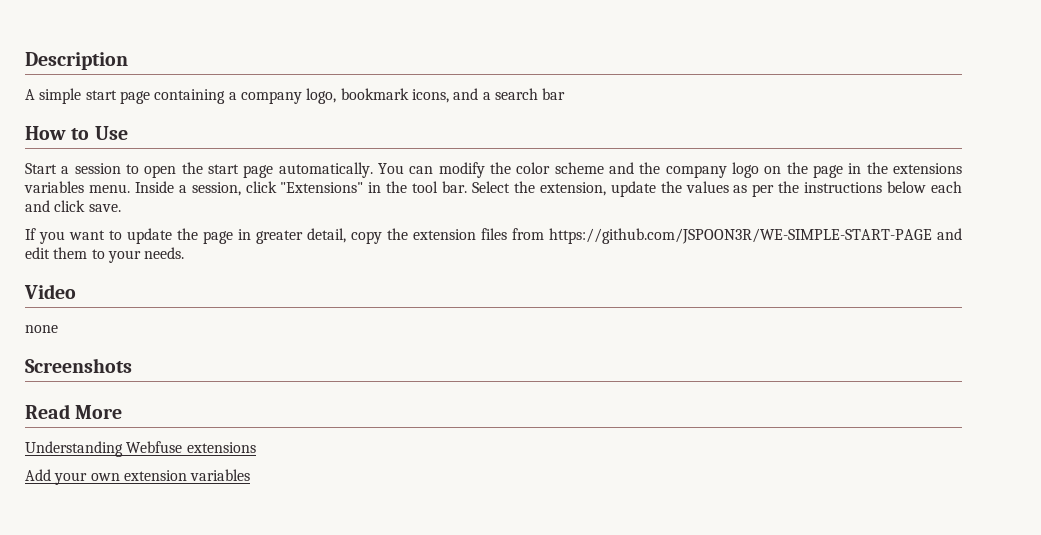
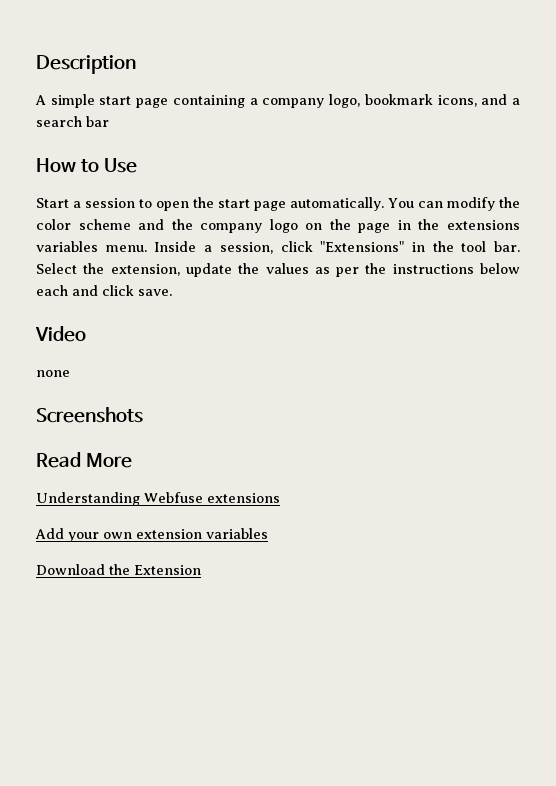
[25,228,962,244] [25,247,185,263] // If you want to update the page in greater detail, copy the extension files from https://github.com/JSPOON3R/WE-SIMPLE-START-PAGE and edit them to your needs. -> (172, 292) none
(251, 475) none -> [36,564,201,575] // Download the Extension

